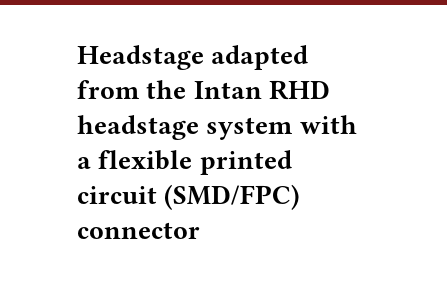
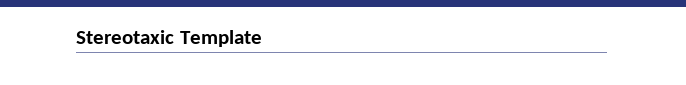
[77,45,309,70] [77,80,330,100] [77,115,357,140] [77,150,292,175] [77,184,301,210] [77,222,200,239] Headstage adapted from the Intan RHD headstage system with a flexible printed circuit (SMD/FPC) connector -> [76,30,262,47] Stereotaxic Template

